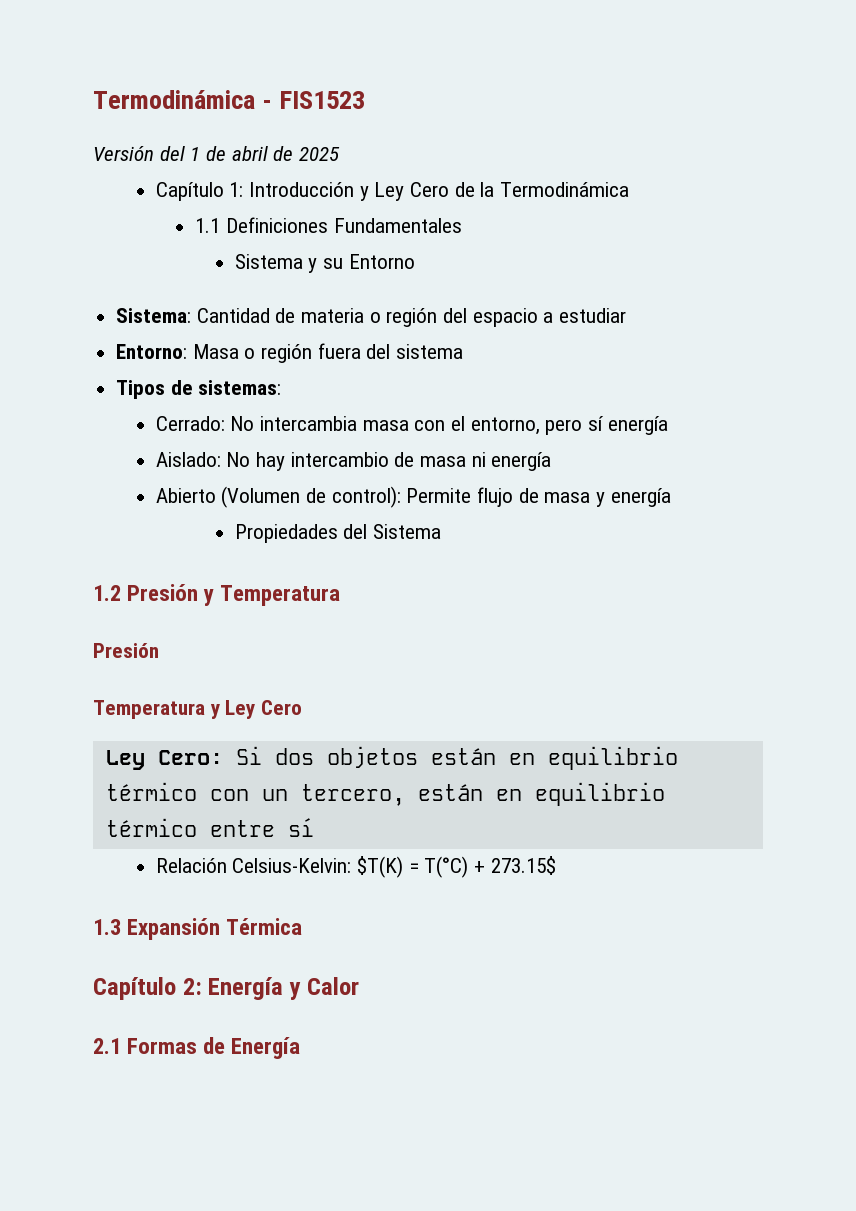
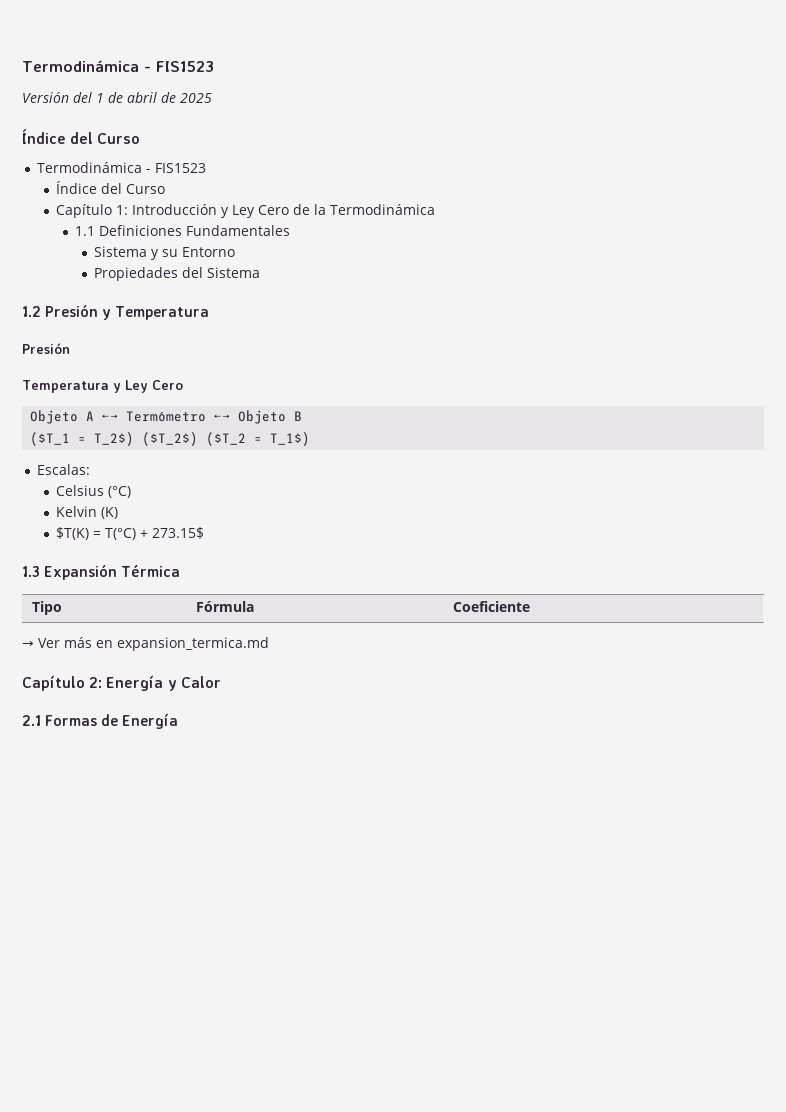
(341, 154) none -> [22,129,141,144] [36,162,206,173] [55,181,165,194] // Índice del Curso // Termodinámica - FIS1523 // Índice del Curso
[116,308,627,327] [116,343,464,363] [116,380,282,399] [155,416,668,435] [155,452,552,471] [155,486,671,508] // Sistema: Cantidad de materia o región del espacio a estudiar // Entorno: Masa o región fuera del sistema // Tipos de sistemas: // Cerrado: No intercambia masa con el entorno, pero sí energía // Aislado: No hay intercambio de masa ni energía // Abierto (Volumen de control): Permite flujo de masa y energía -> (235, 252) none
[105,746,678,770] [105,782,665,806] [105,818,314,837] [155,858,352,873] Ley Cero: Si dos objetos están en equilibrio térmico con un tercero, están en equilibrio térmico entre sí // Relación Celsius-Kelvin: -> [30,410,303,424] [30,432,311,446] [36,464,90,475] [55,485,131,498] [55,506,118,519] Objeto A ←→ Termómetro ←→ Objeto B // ($T_1 = T_2$) ($T_2$) ($T_2 = T_1$) // Escalas: // Celsius (°C) // Kelvin (K) //
(303, 926) none -> [31,601,62,615] [195,601,254,612] [452,601,530,612] [22,637,269,651] // Tipo | Fórmula | Coeficiente // → Ver más en expansion_termica.md

